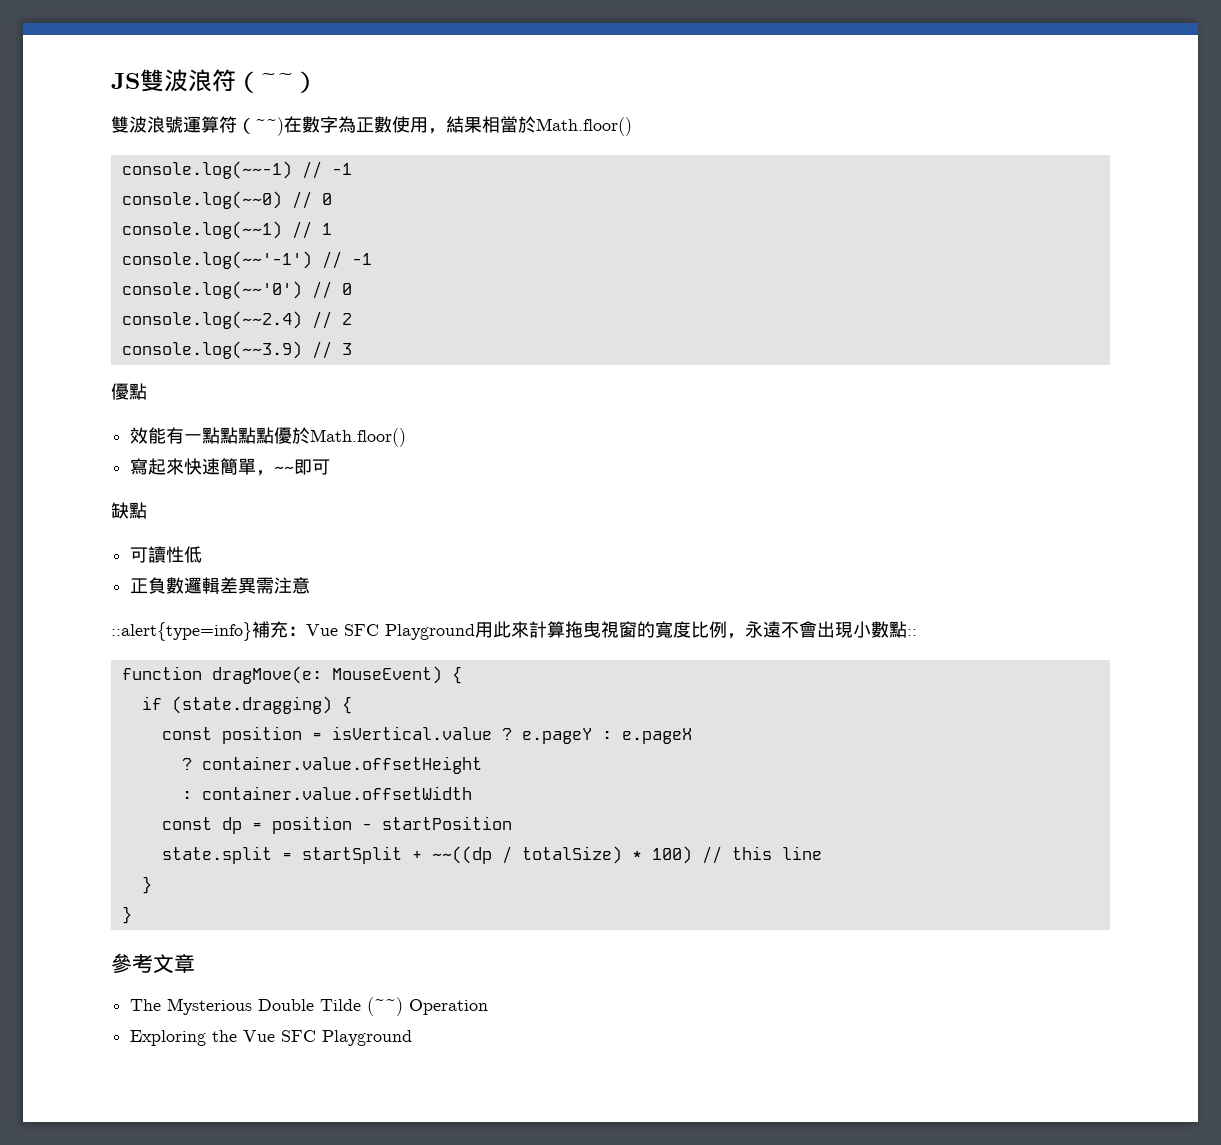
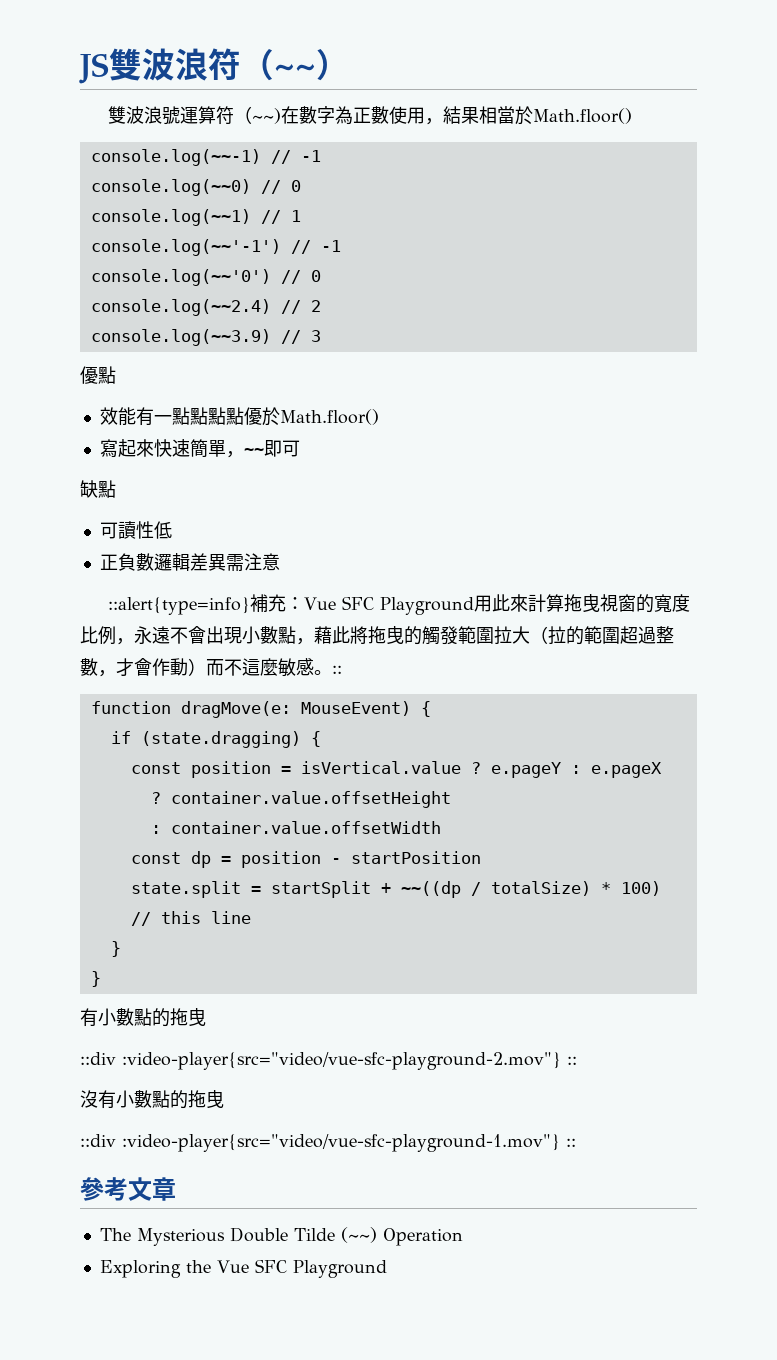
(907, 629) none -> [296,626,674,645] [80,658,332,677] ，藉此將拖曳的觸發範圍拉大（拉的範圍超過整數，才會作動）而不這麼敏感。
(132, 915) none -> [80,1008,206,1027] [80,1052,577,1070] [80,1090,224,1109] [80,1134,576,1152] // 有小數點的拖曳 // ::div :video-player{src="video/vue-sfc-playground-2.mov"} :: // 沒有小數點的拖曳 // ::div :video-player{src="video/vue-sfc-playground-1.mov"} ::

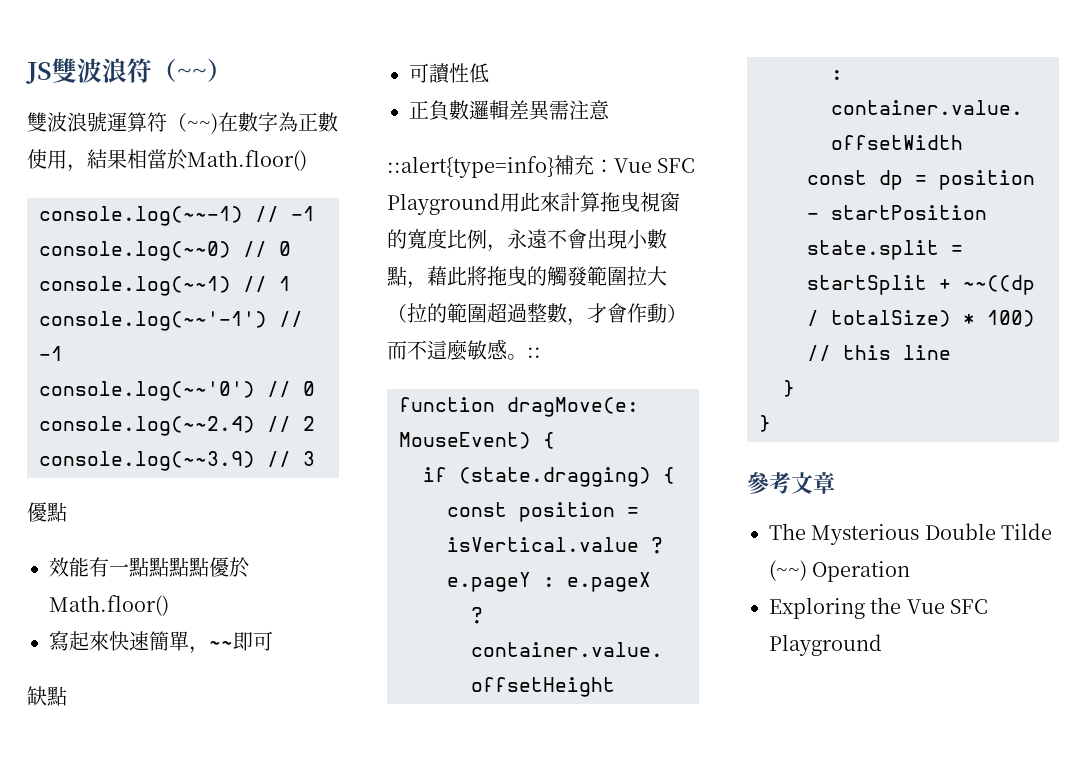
[80,1008,206,1027] [80,1052,577,1070] [80,1090,224,1109] [80,1134,576,1152] // 有小數點的拖曳 // ::div :video-player{src="video/vue-sfc-playground-2.mov"} :: // 沒有小數點的拖曳 // ::div :video-player{src="video/vue-sfc-playground-1.mov"} :: -> (771, 423) none

